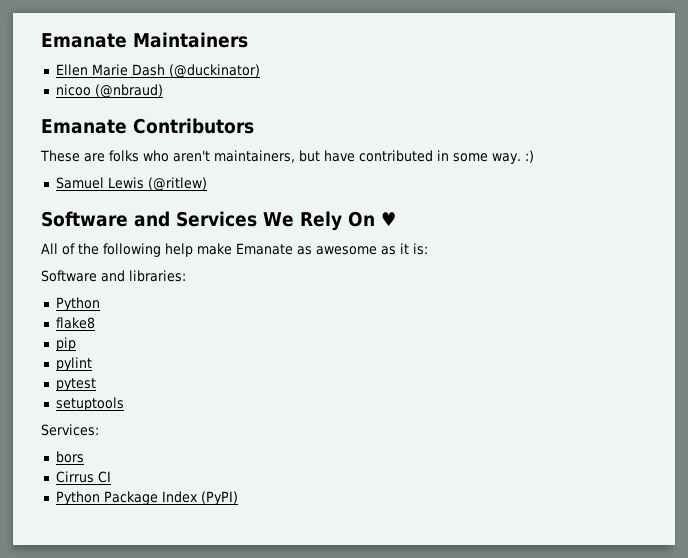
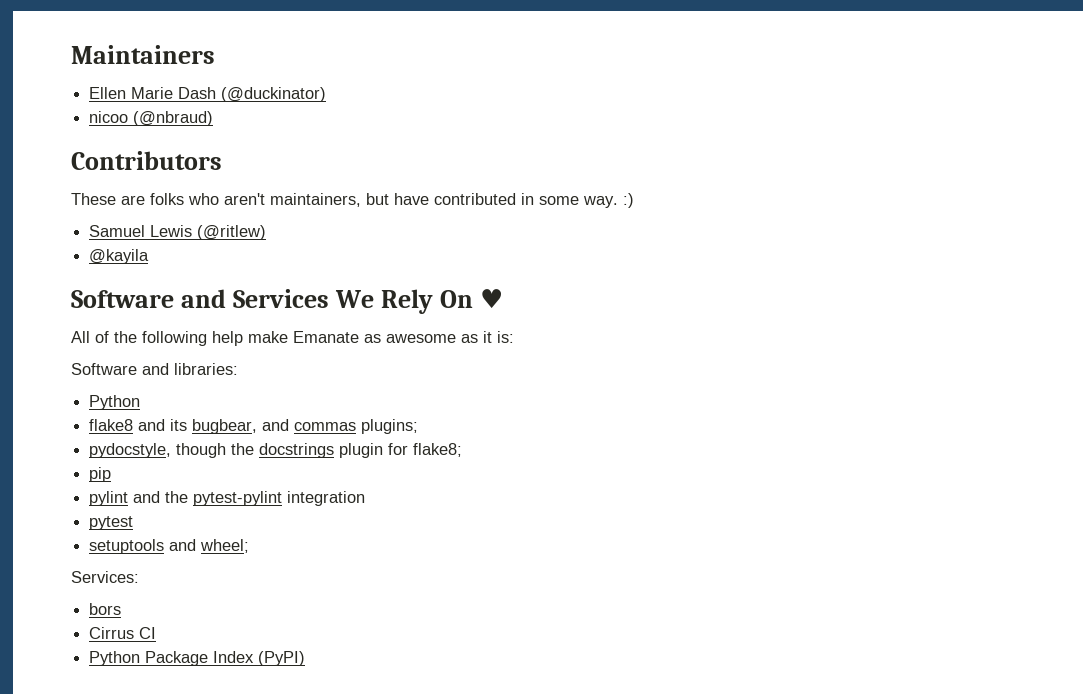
[41,33,127,48] Emanate -> (71, 54) none
[41,119,127,134] Emanate -> (214, 118) none
(207, 184) none -> [89,249,150,264] // @kayila
[55,337,76,351] [55,357,92,371] // pip // pylint -> [138,419,419,434] [89,443,463,458] [89,467,112,482] [89,491,366,506] and its bugbear, and commas plugins; // pydocstyle, though the docstrings plugin for flake8; // pip // pylint and the pytest-pylint integration
(124, 404) none -> [169,539,250,553] and wheel;

